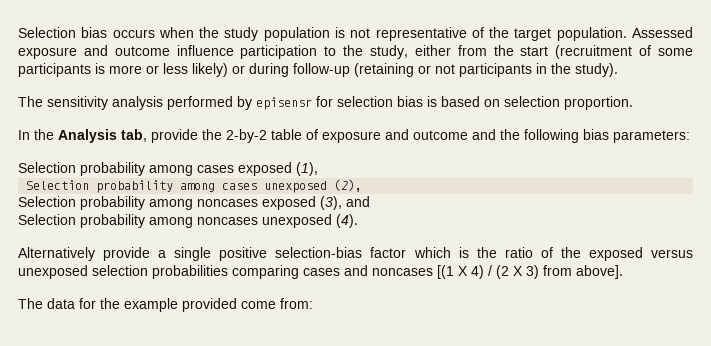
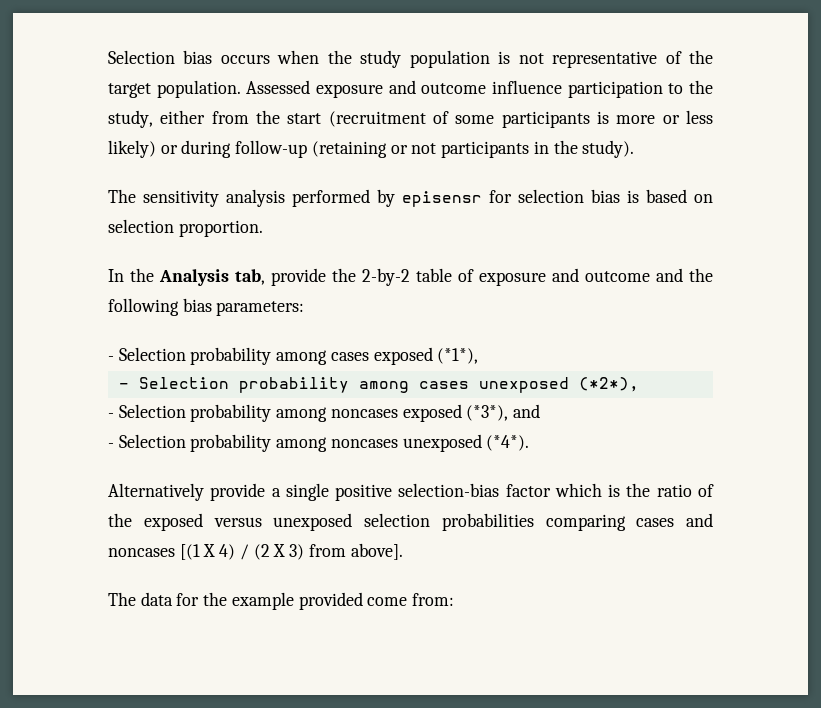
(690, 136) none -> [108,356,114,361] -
[296,162,318,176] (1), // -> [437,348,479,364] [118,383,129,389] (*1*), // -
[334,179,363,192] (2), // -> [578,377,639,392] [108,413,114,418] (*2*), // -
[320,196,342,210] (3), -> [466,405,509,421] (*3*),
(370, 201) none -> [108,443,114,448] -
[336,214,358,228] (4). -> [486,435,530,451] (*4*).

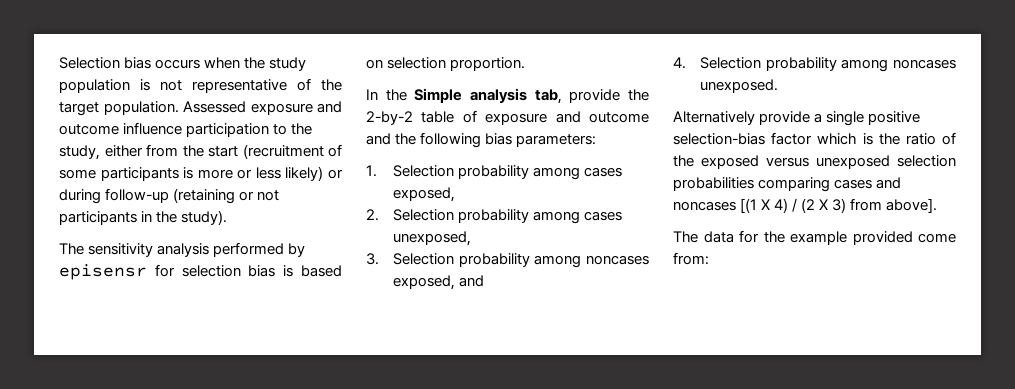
[159,269,229,286] Analysis -> [414,88,527,103] Simple analysis
[108,347,479,365] [118,377,639,393] [108,404,509,422] - Selection probability among cases exposed (*1*), // - Selection probability among cases unexposed (*2*), // - Selection probability among noncases exposed (*3*), -> [366,165,623,180] [393,187,456,202] [366,209,623,224] [393,231,472,246] [366,253,649,268] [393,275,456,290] 1. Selection probability among cases exposed, // 2. Selection probability among cases unexposed, // 3. Selection probability among noncases exposed,
[108,434,530,452] - Selection probability among noncases unexposed (*4*). -> [673,57,956,72] [700,79,779,93] 4. Selection probability among noncases unexposed.

